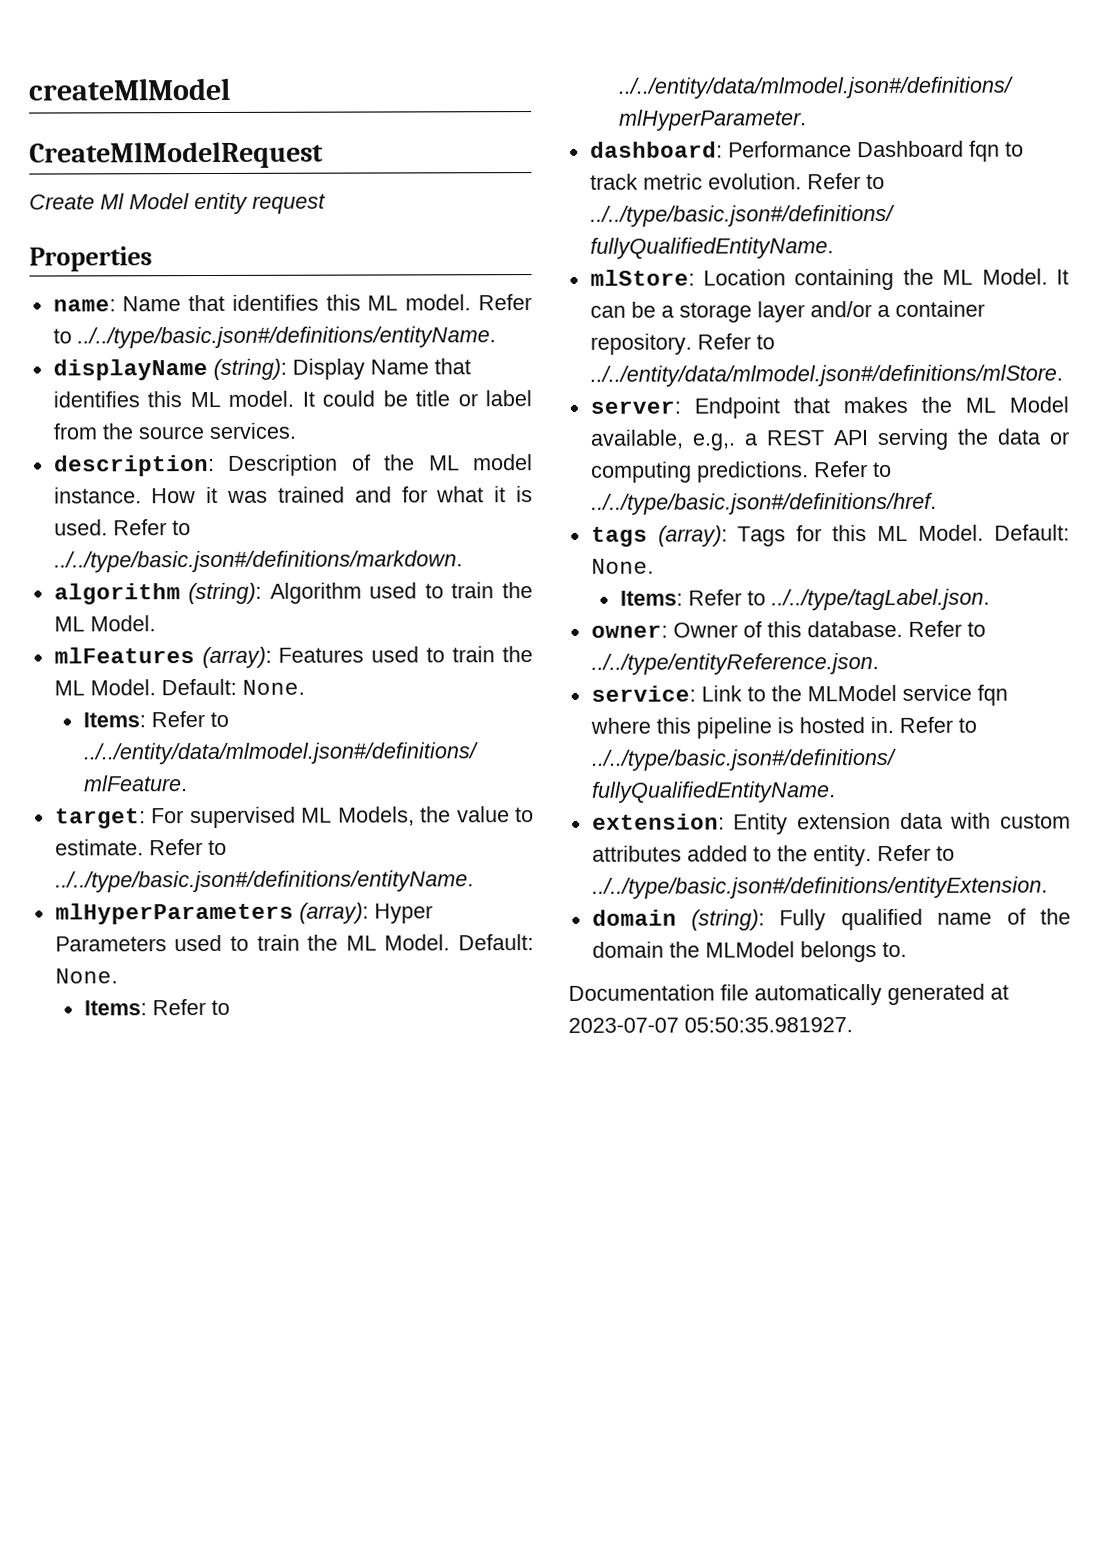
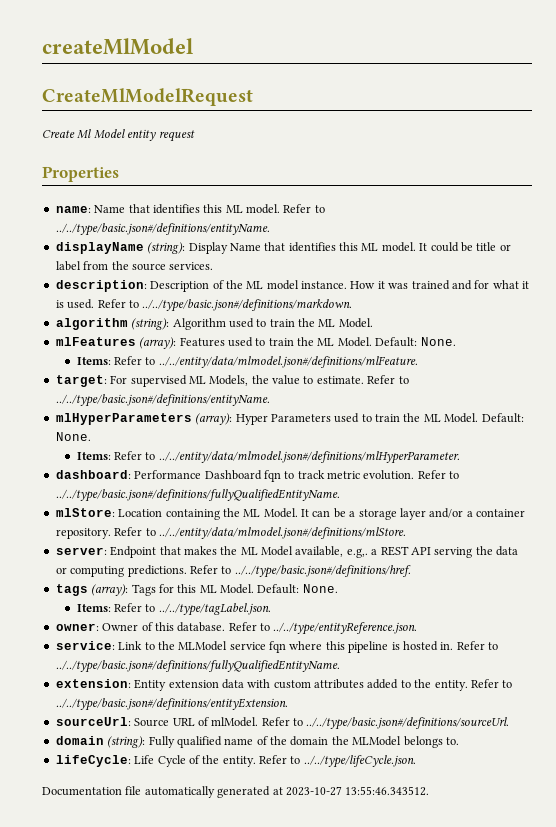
(1048, 887) none -> [55,717,510,730] // sourceUrl: Source URL of mlModel. Refer to ../../type/basic.json#/definitions/sourceUrl.
(907, 949) none -> [55,755,416,768] // lifeCycle: Life Cycle of the entity. Refer to ../../type/lifeCycle.json.
[568,1017,853,1033] 2023-07-07 05:50:35.981927. -> [285,786,430,796] 2023-10-27 13:55:46.343512.

